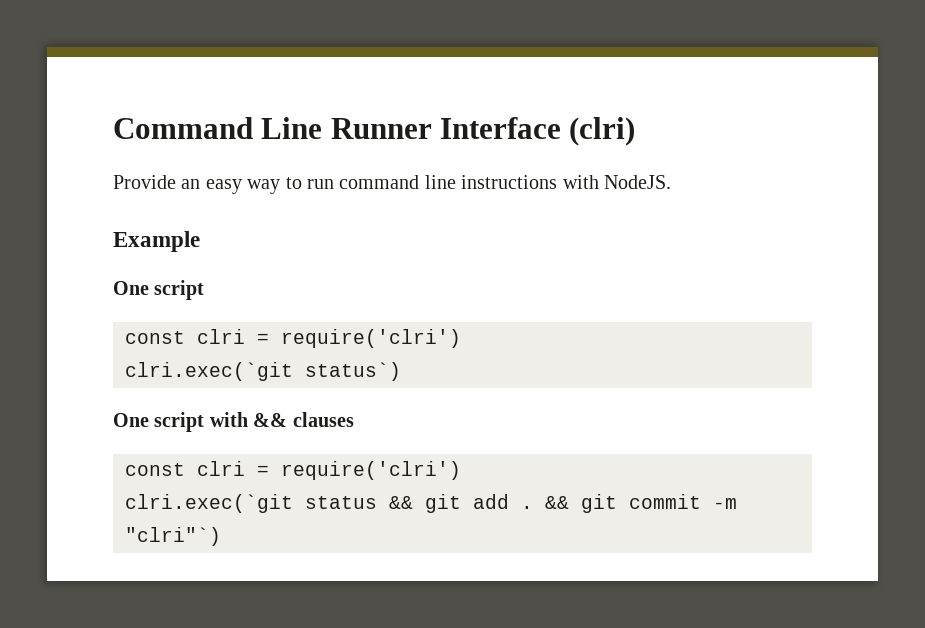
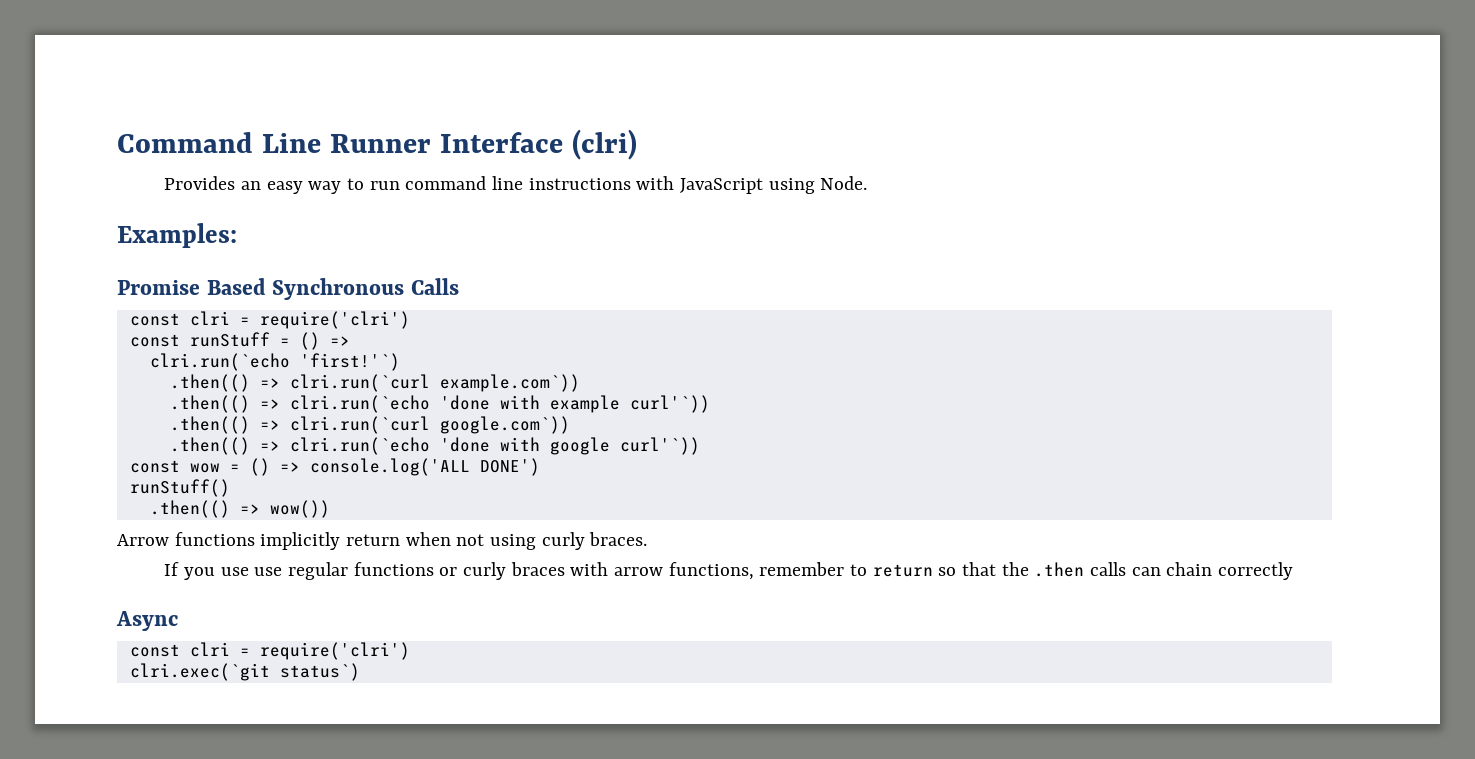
[113,175,176,189] Provide -> [164,176,236,190] Provides
[604,175,671,189] [113,231,200,252] [113,280,205,300] NodeJS. // Example // One script -> [680,176,868,194] [117,223,237,248] [117,278,459,300] [129,311,410,329] [129,332,350,350] [149,353,400,371] [169,374,580,392] [169,395,710,413] [169,416,570,434] [169,437,700,455] [129,458,540,476] [129,479,230,497] [149,500,330,518] [117,532,648,550] [164,562,1294,580] [116,611,178,631] JavaScript using Node. // Examples: // Promise Based Synchronous Calls // const clri = require('clri') // const runStuff = () => // clri.run(`echo 'first!'`) // .then(() => clri.run(`curl example.com`)) // .then(() => clri.run(`echo 'done with example curl'`)) // .then(() => clri.run(`curl google.com`)) // .then(() => clri.run(`echo 'done with google curl'`)) // const wow = () => console.log('ALL DONE') // runStuff() // .then(() => wow()) // Arrow functions implicitly return when not using curly braces. // If you use use regular functions or curly braces with arrow functions, remember to return so that the .then calls can chain correctly // Async
[113,412,354,432] [125,461,461,480] [125,494,737,513] [125,527,221,546] // One script with && clauses // const clri = require('clri') // clri.exec(`git status && git add . && git commit -m "clri"`) -> (360, 672) none

